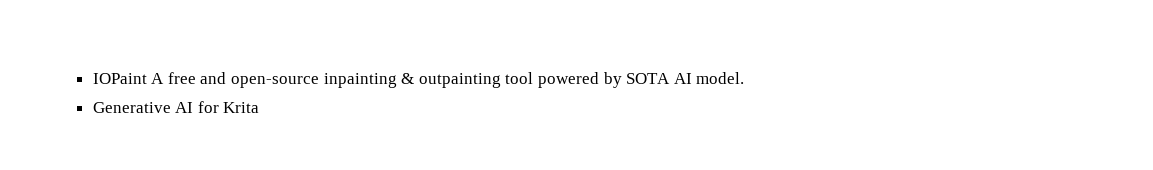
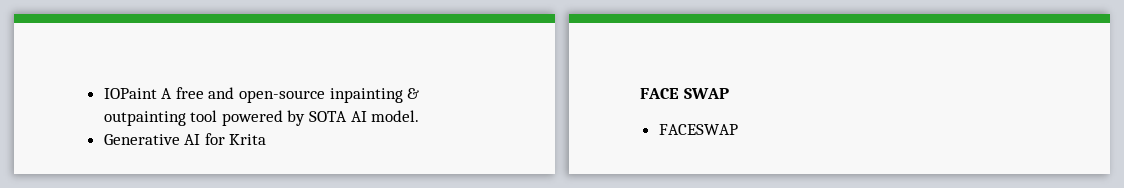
(260, 107) none -> [640,88,729,99] [658,124,738,135] // FACE SWAP // FACESWAP

